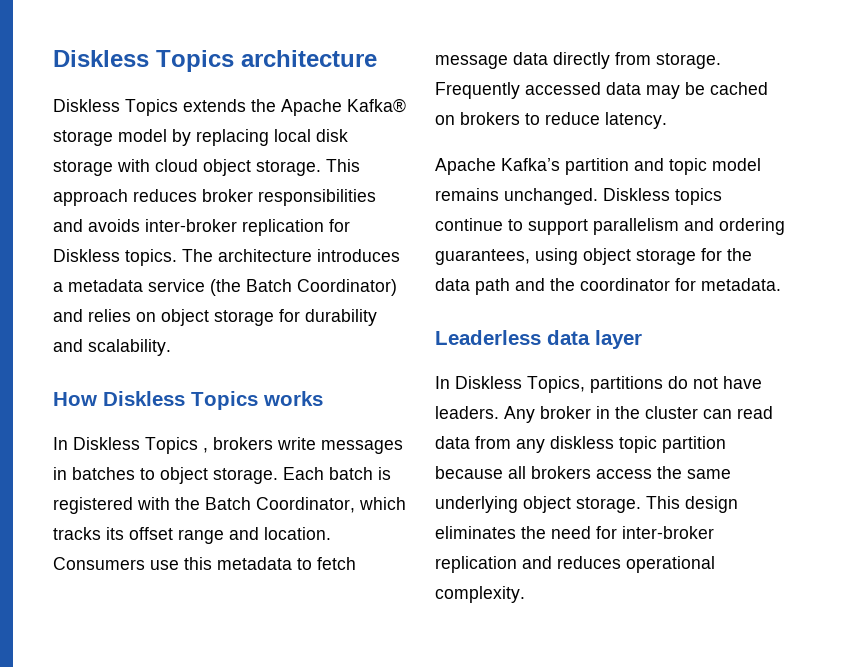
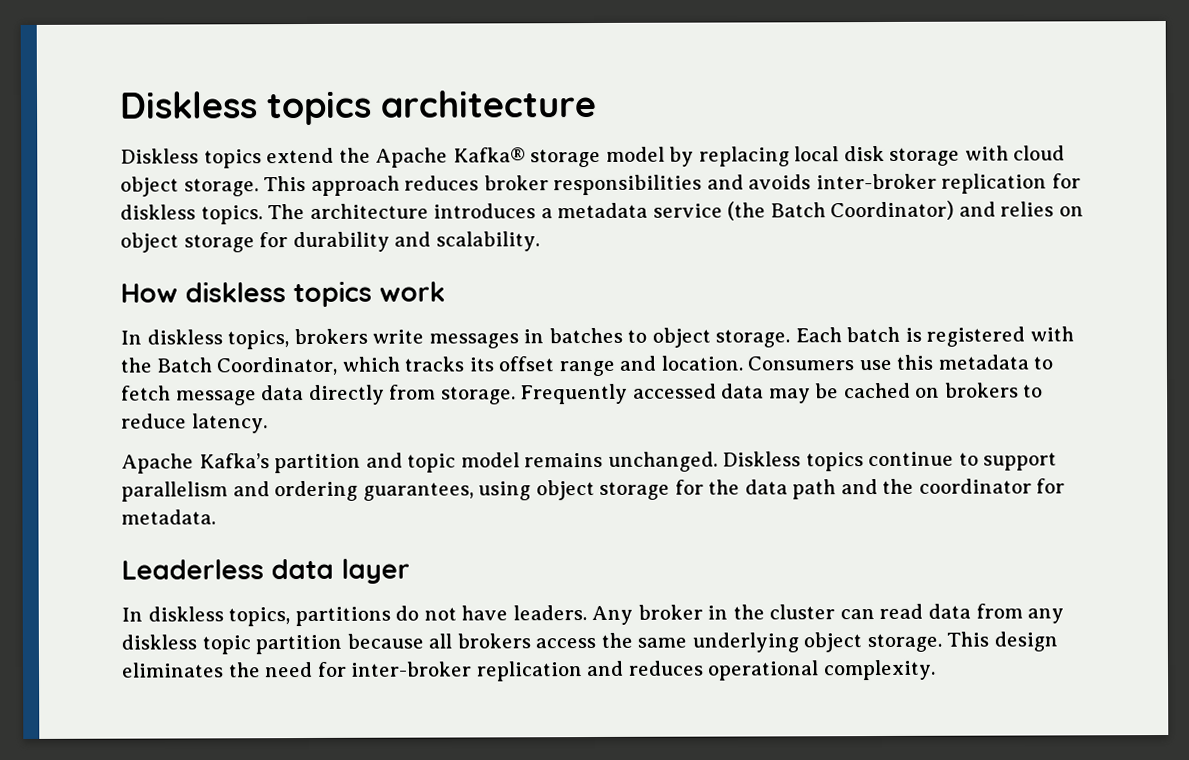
[53,50,234,72] Diskless Topics -> [119,90,372,126] Diskless topics
[125,99,246,116] Topics extends -> [203,147,335,169] topics extend
[53,249,120,262] Diskless -> [120,204,196,220] diskless
[103,391,323,410] [53,437,208,454] Diskless Topics works // In Diskless Topics , -> [185,280,445,308] [120,329,290,350] diskless topics work // In diskless topics,
[455,376,585,393] Diskless Topics, -> [147,606,291,627] diskless topics,

